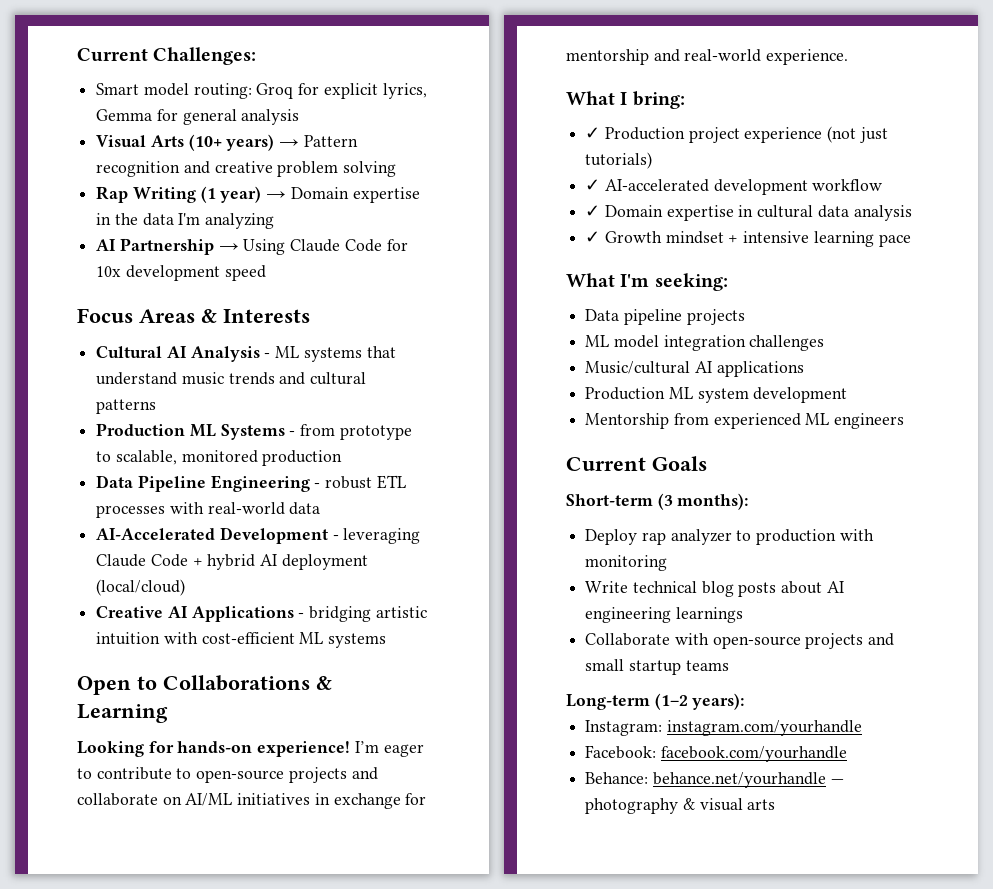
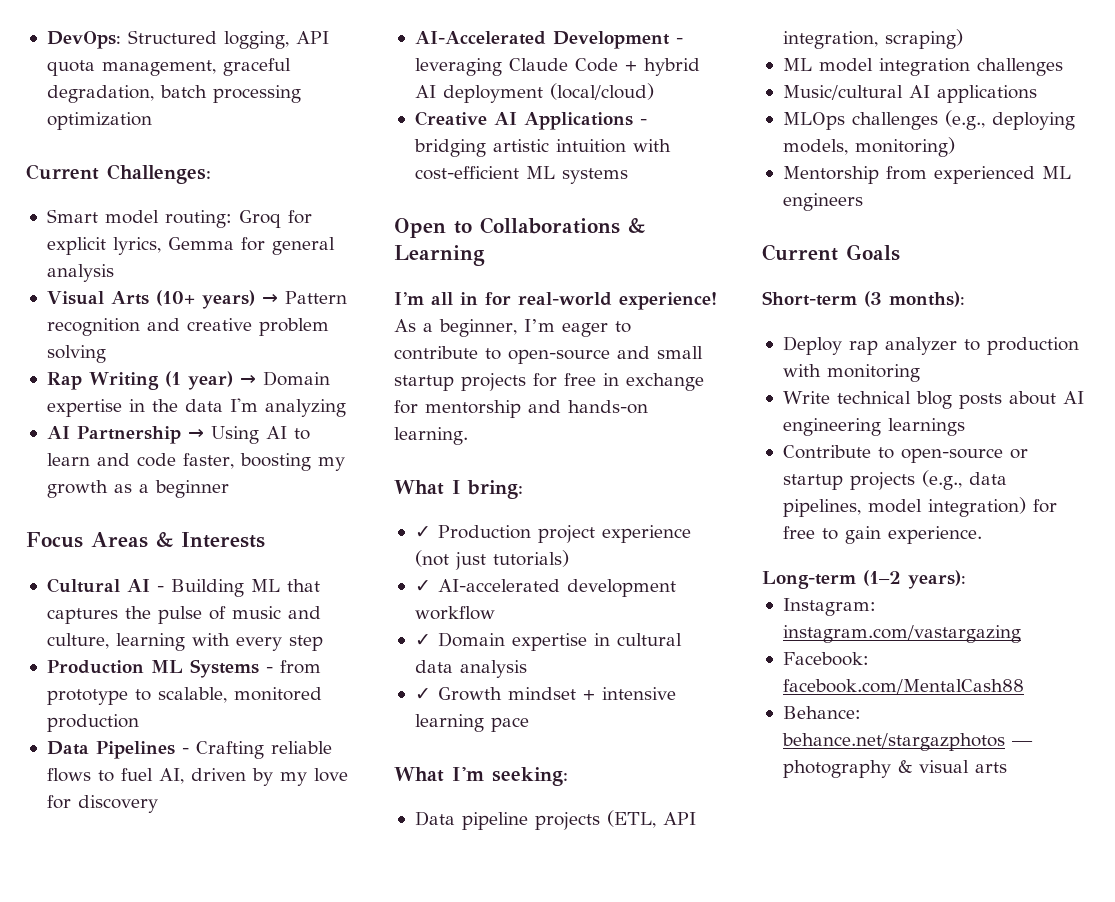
(77, 55) none -> [46,30,329,49] [46,58,291,76] [46,85,301,103] [46,112,152,130] DevOps: Structured logging, API quota management, graceful degradation, batch processing optimization //
[290,239,408,252] [96,265,266,281] Claude Code for 10x development speed -> [265,426,310,440] [46,453,345,471] [46,480,229,498] AI to learn and code faster, boosting my growth as a beginner
[190,346,396,362] [96,372,367,385] [96,399,157,414] Analysis - ML systems that understand music trends and cultural patterns -> [156,579,320,597] [46,606,321,624] [46,633,323,651] - Building ML that captures the pulse of music and culture, learning with every step
[137,475,406,492] [96,502,321,518] Pipeline Engineering - robust ETL processes with real-world data -> [95,741,332,759] [46,768,348,786] [46,795,158,813] Pipelines - Crafting reliable flows to fuel AI, driven by my love for discovery
[77,741,351,757] Looking for hands-on experience! -> [394,292,717,310] [394,319,517,337] I’m all in for real-world experience! As a beginner,
[288,767,378,783] [77,793,311,806] projects and collaborate on AI/ML initiatives -> [617,346,703,359] [394,373,596,391] and small startup projects for free
[684,49,849,65] real-world experience. -> [568,400,648,414] [394,427,468,445] hands-on learning.
(745, 317) none -> [606,810,696,828] [782,29,963,49] (ETL, API integration, scraping)
[585,387,848,403] Production ML system development -> [782,110,1075,130] [782,137,955,157] MLOps challenges (e.g., deploying models, monitoring)
[585,633,895,649] [585,659,729,675] Collaborate with open-source projects and small startup teams -> [782,445,1028,463] [782,470,1007,490] [782,497,1057,517] [782,526,982,544] Contribute to open-source or startup projects (e.g., data pipelines, model integration) for free to gain experience.
[666,720,862,736] instagram.com/yourhandle -> [782,625,1021,643] instagram.com/vastargazing
[660,746,847,762] facebook.com/yourhandle -> [782,679,1024,694] facebook.com/MentalCash88
[652,772,826,788] behance.net/yourhandle -> [781,733,1005,751] behance.net/stargazphotos

